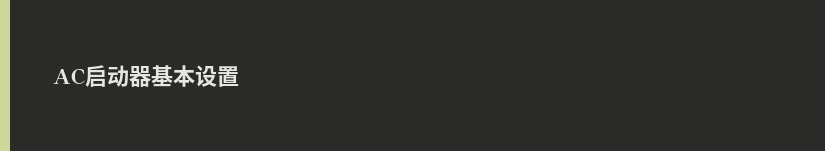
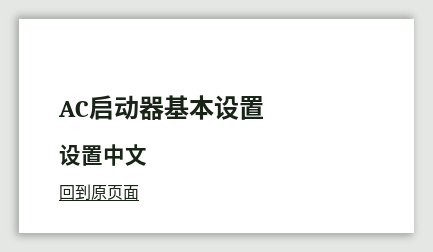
(239, 76) none -> [59,144,147,166] [59,184,139,200] // 设置中文 // 回到原页面

